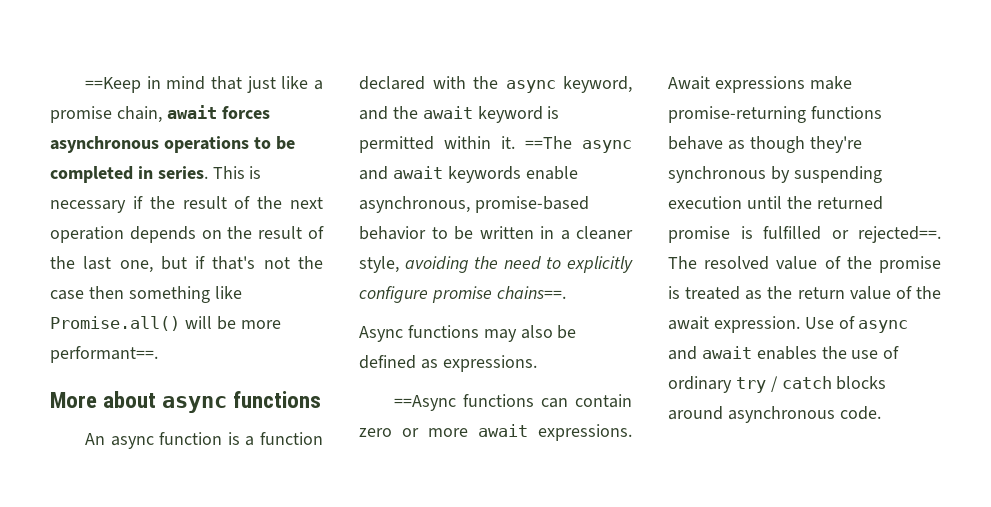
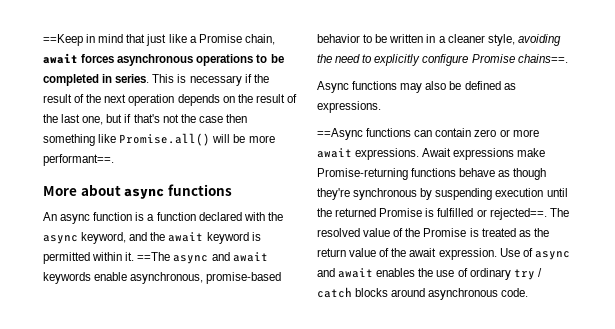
[50,106,112,123] promise -> [198,34,242,43] Promise
[431,286,492,303] promise -> [471,54,515,63] Promise
[668,106,806,123] promise-returning -> [317,168,408,180] Promise-returning
[668,226,730,243] promise -> [379,208,423,217] Promise
[879,256,941,273] promise -> [423,228,467,237] Promise

